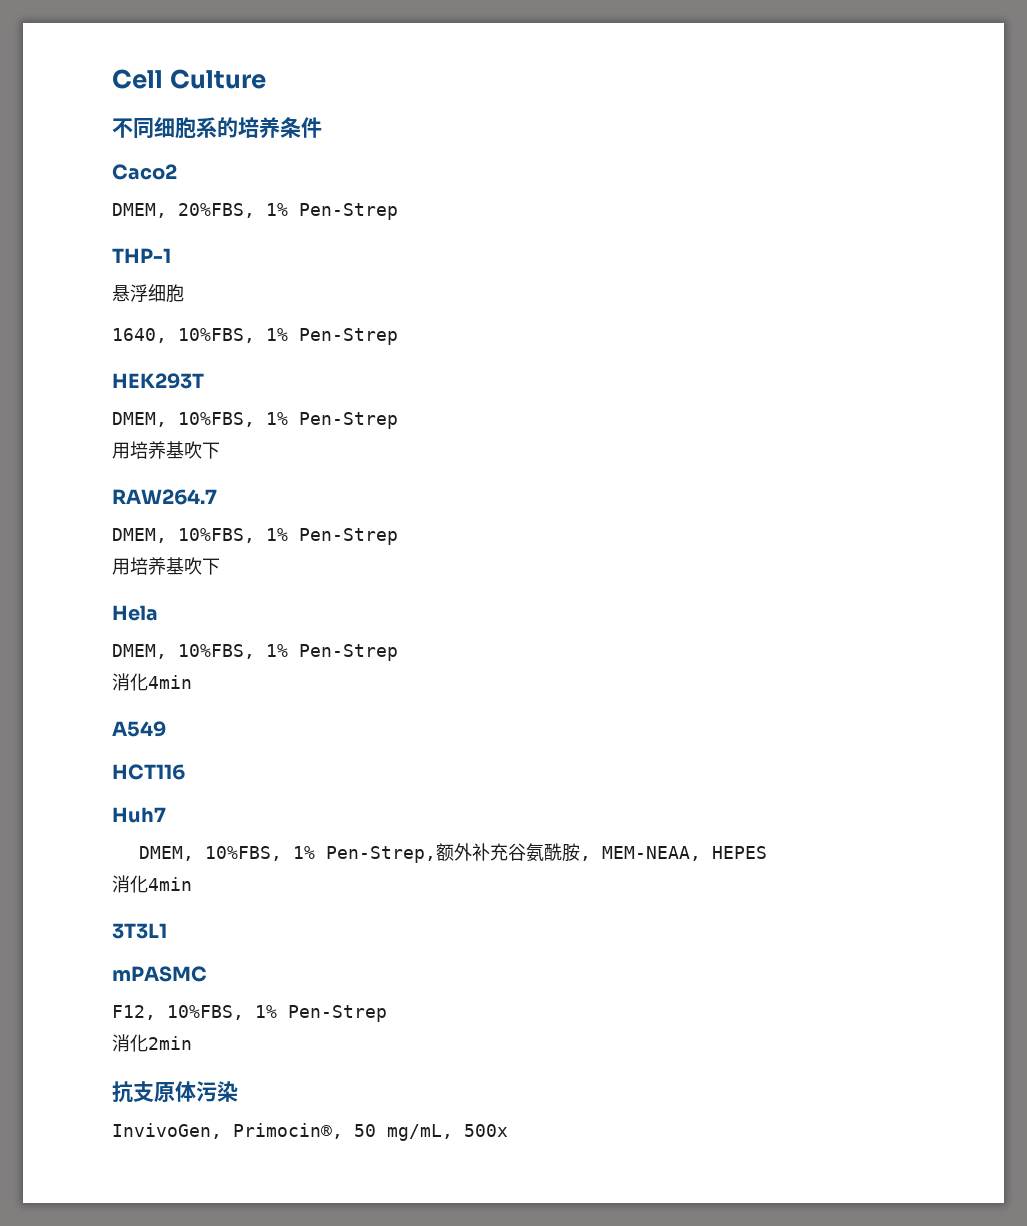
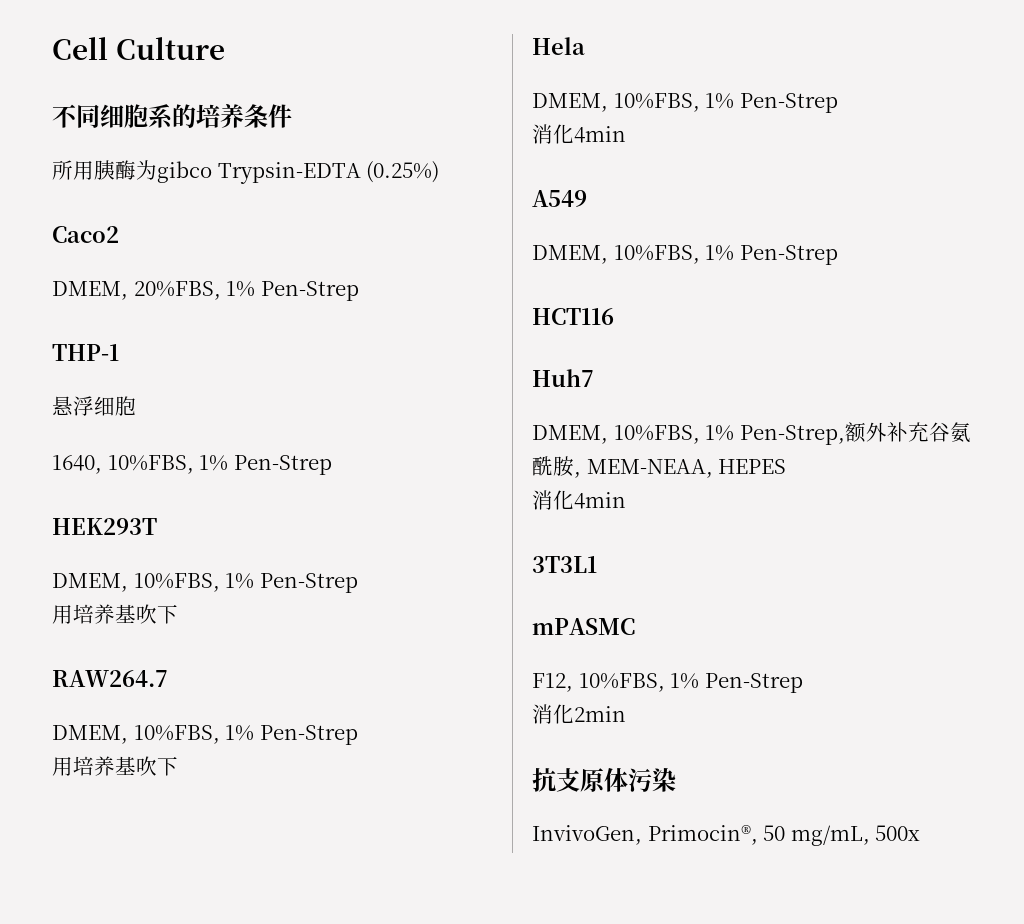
(322, 127) none -> [52,160,440,184] // 所用胰酶为gibco Trypsin-EDTA (0.25%)
(166, 729) none -> [532,245,838,265] // DMEM, 10%FBS, 1% Pen-Strep

